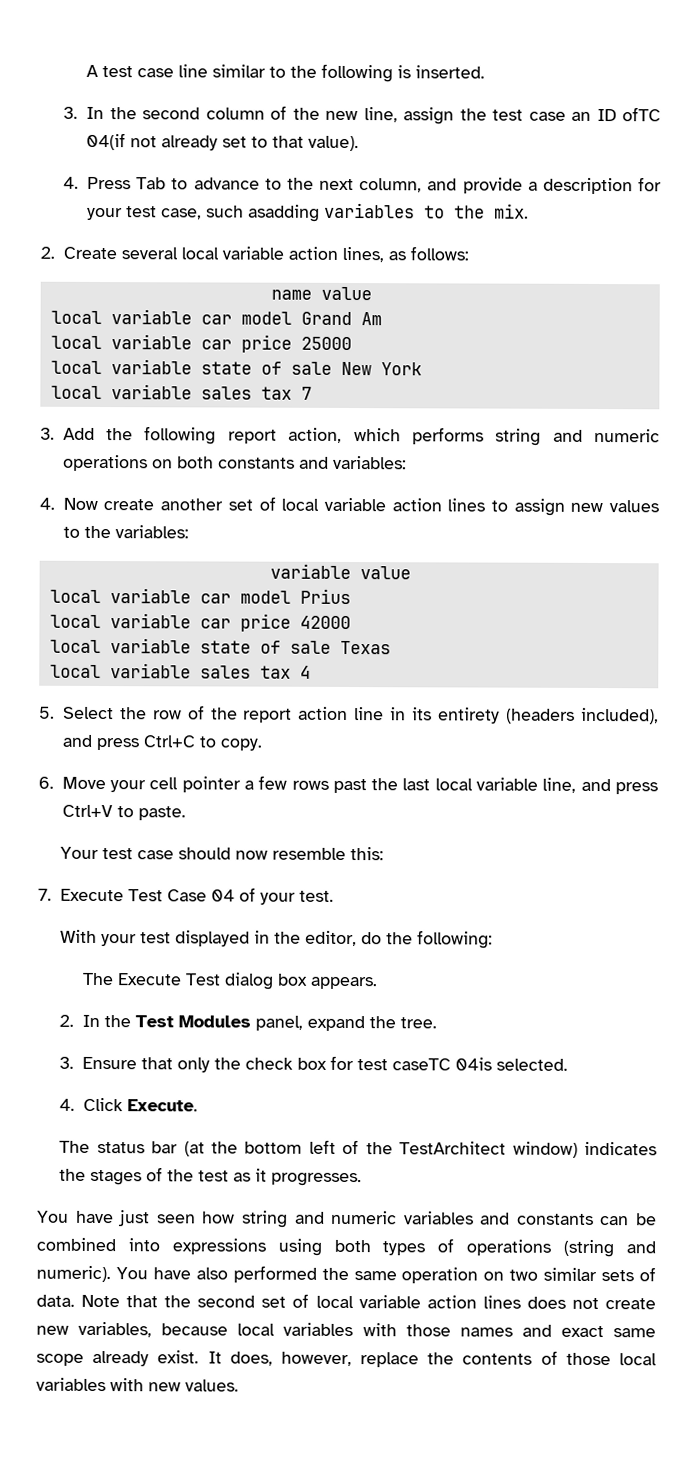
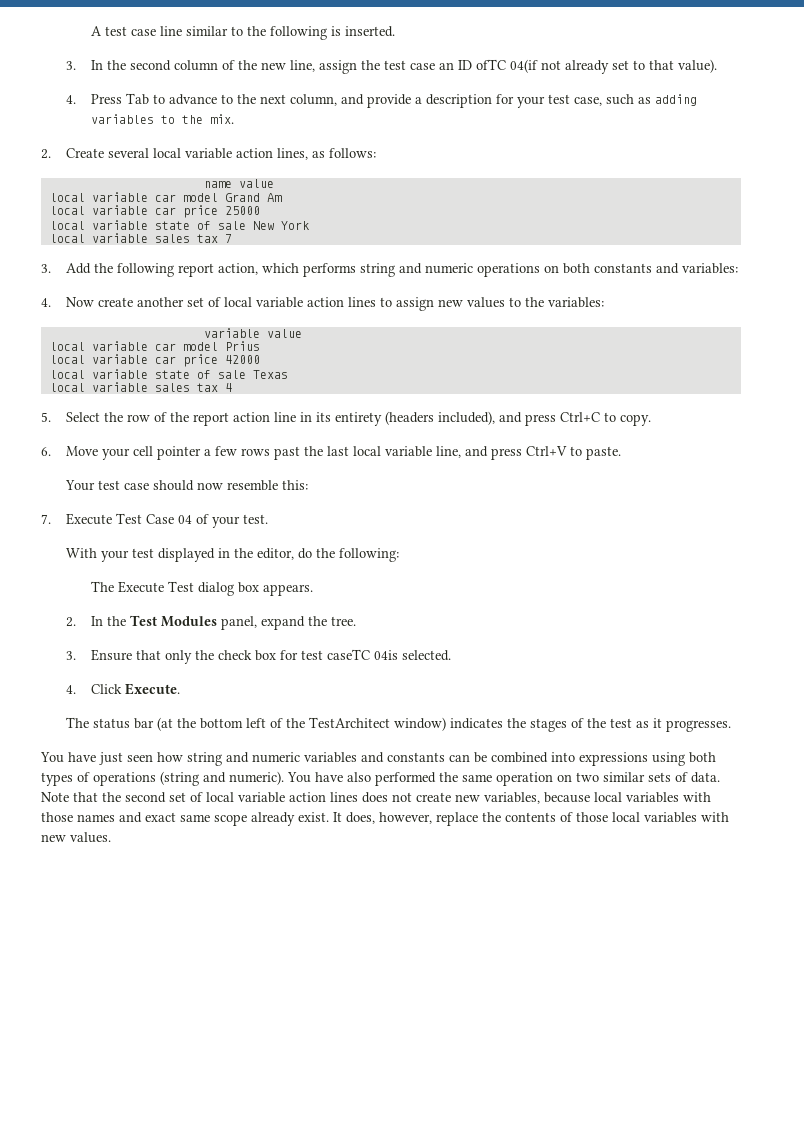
[248,204,321,222] asadding -> [638,94,698,106] as adding

